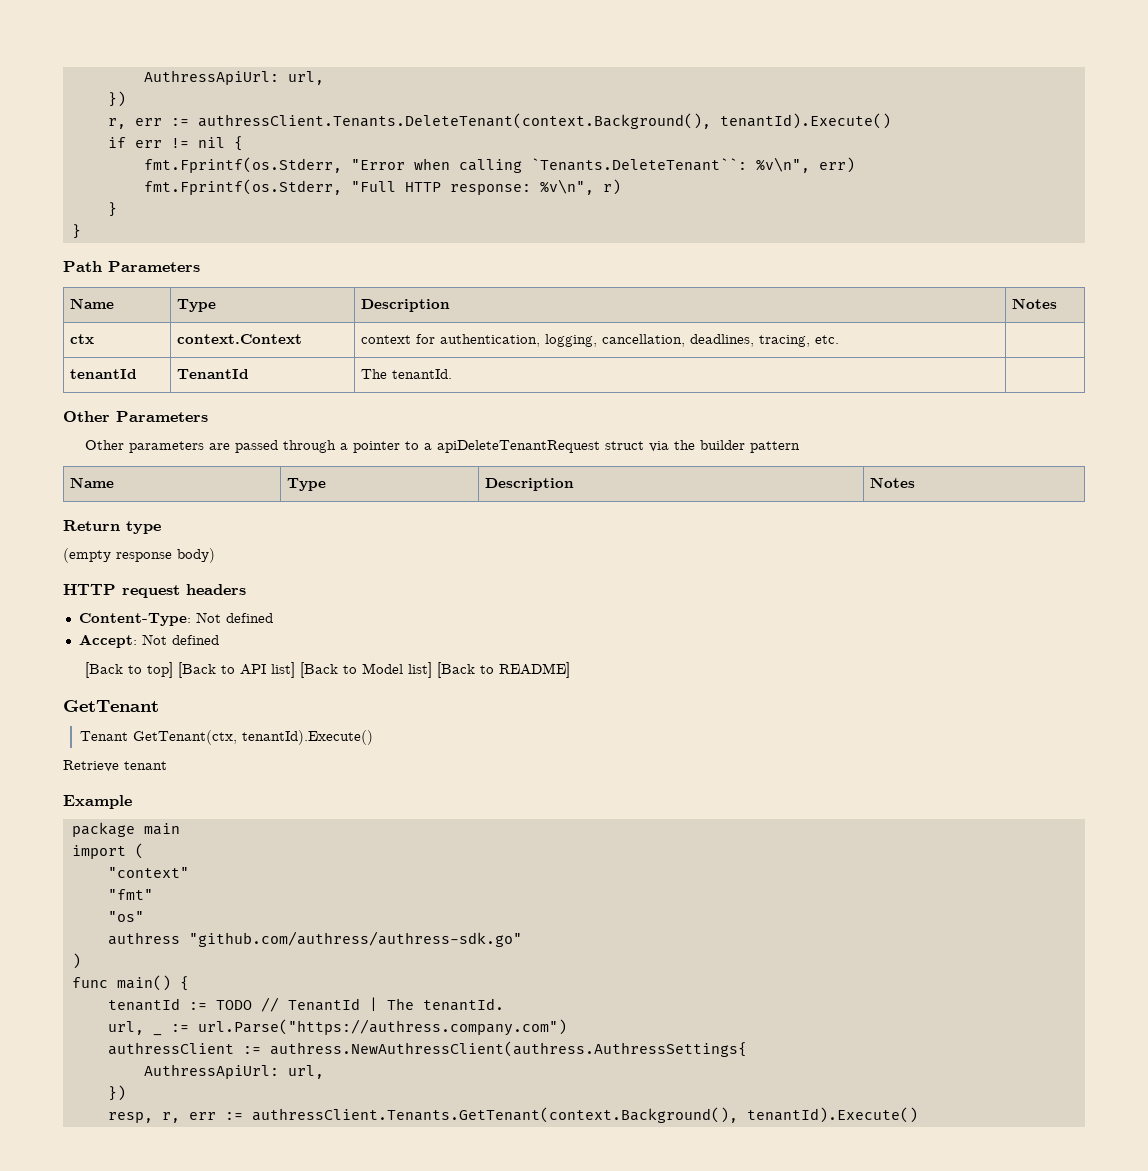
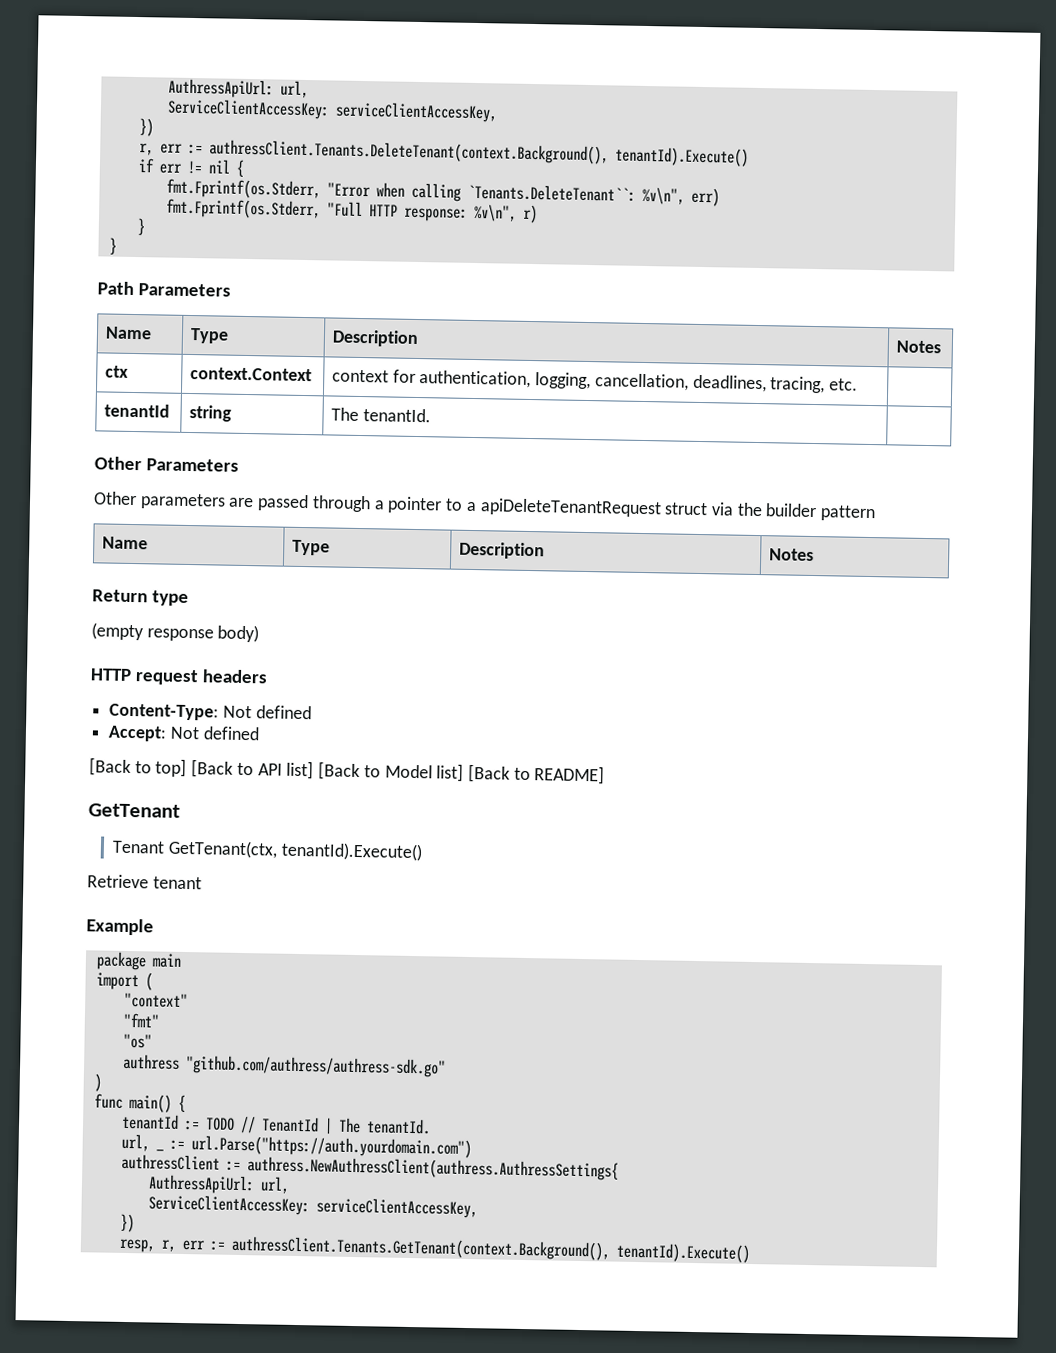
[143,70,324,85] AuthressApiUrl: url, -> [167,78,309,99] [166,98,498,123] AuthressApiUrl: url, // ServiceClientAccessKey: serviceClientAccessKey,
[176,369,249,379] TenantId -> [188,404,232,422] string
[197,1019,567,1036] url.Parse("https://authress.company.com") -> [190,1135,472,1159] url.Parse("https://auth.yourdomain.com")
(324, 1072) none -> [147,1194,478,1219] // ServiceClientAccessKey: serviceClientAccessKey,

